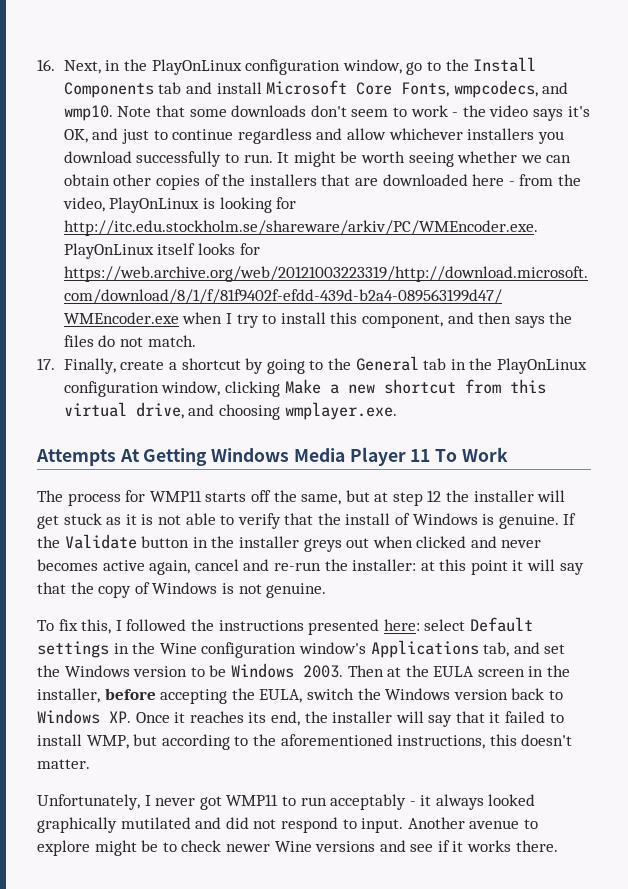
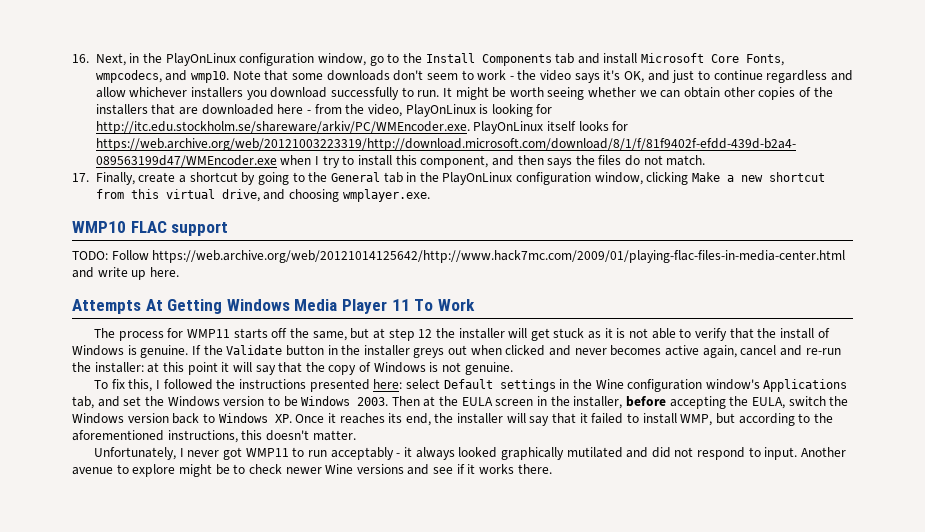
(397, 411) none -> [72,221,229,236] [72,250,846,263] [72,267,179,280] // WMP10 FLAC support // TODO: Follow https://web.archive.org/web/20121014125642/http://www.hack7mc.com/2009/01/playing-flac-files-in-media-center.html and write up here.

